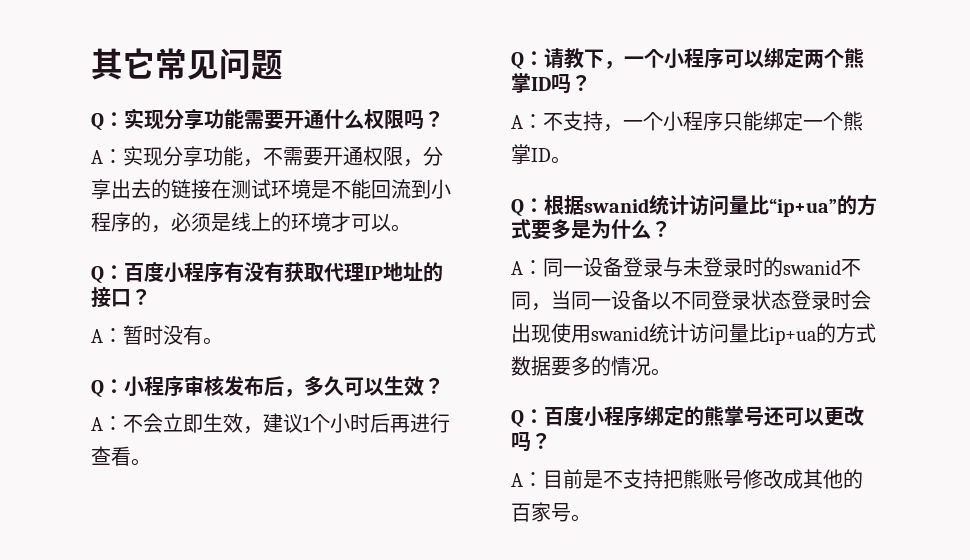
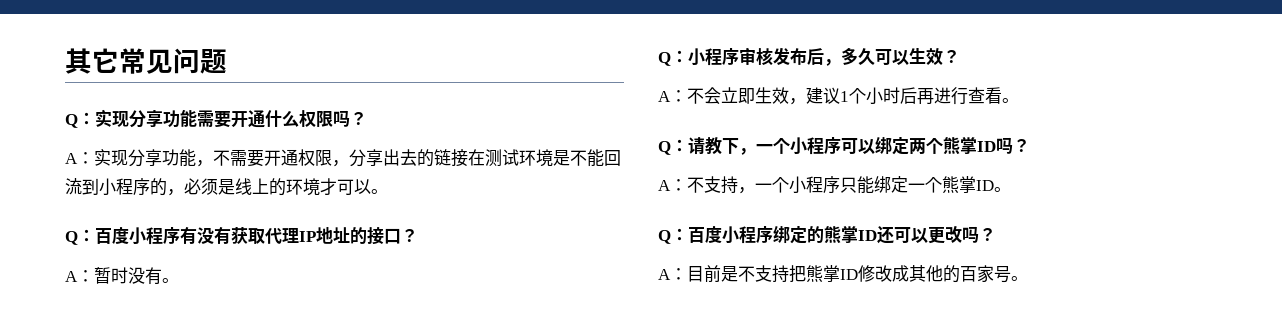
[511,194,877,217] [511,219,671,240] [511,257,861,277] [511,290,871,311] [511,323,876,345] [511,356,671,376] // Q：根据swanid统计访问量比“ip+ua”的方式要多是为什么？ // A：同一设备登录与未登录时的swanid不同，当同一设备以不同登录状态登录时会出现使用swanid统计访问量比ip+ua的方式数据要多的情况。 -> (1011, 189) none
[744,406,764,427] 号 -> [858,230,877,241] ID
[703,469,743,489] 账号 -> [823,265,858,282] 掌ID

